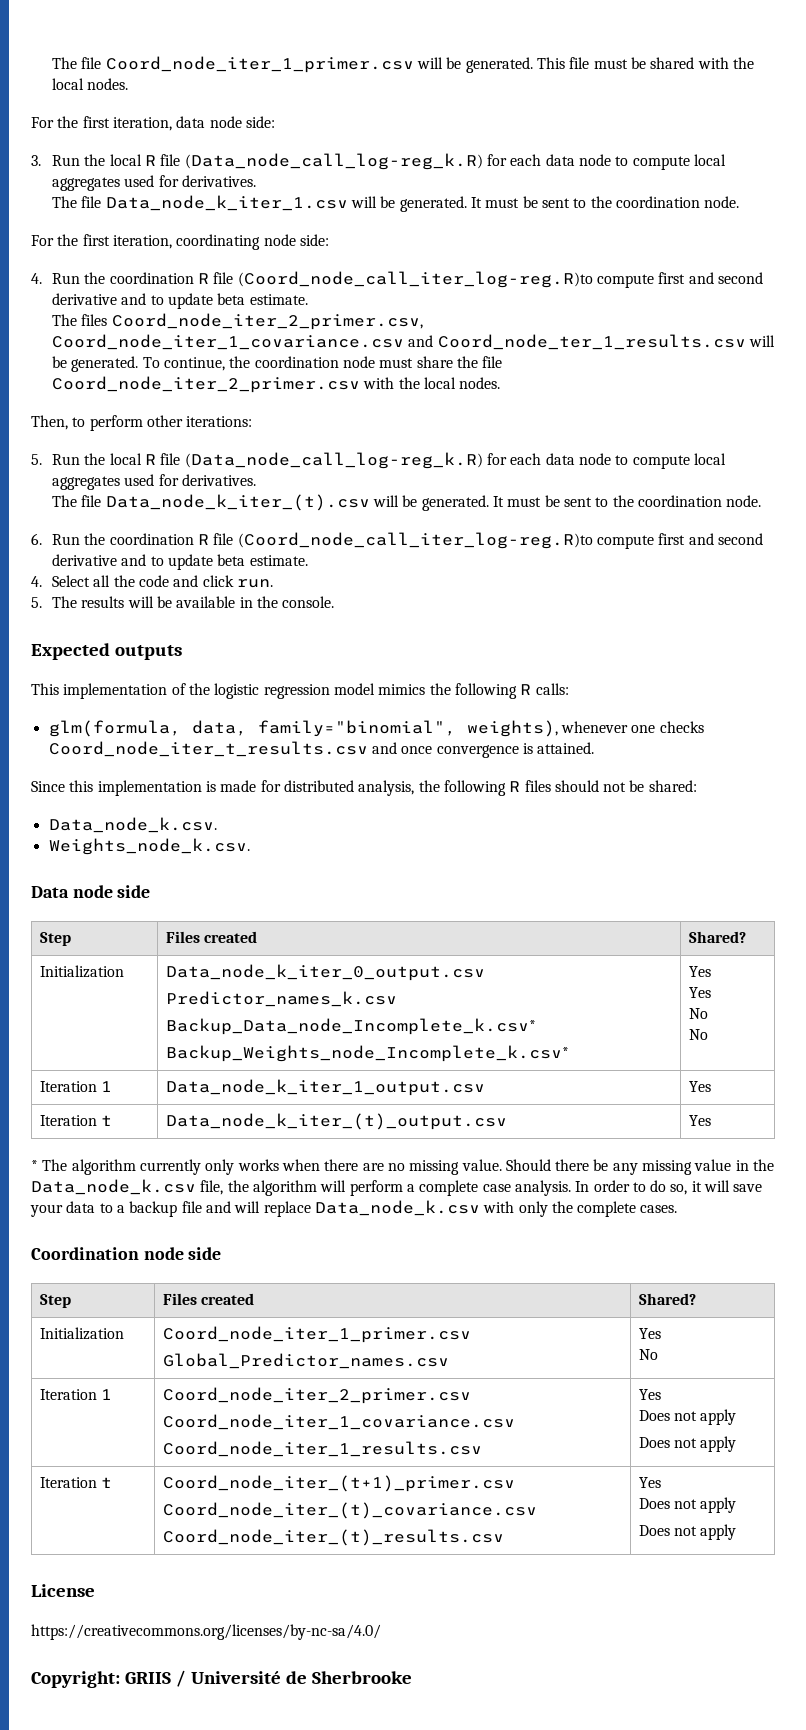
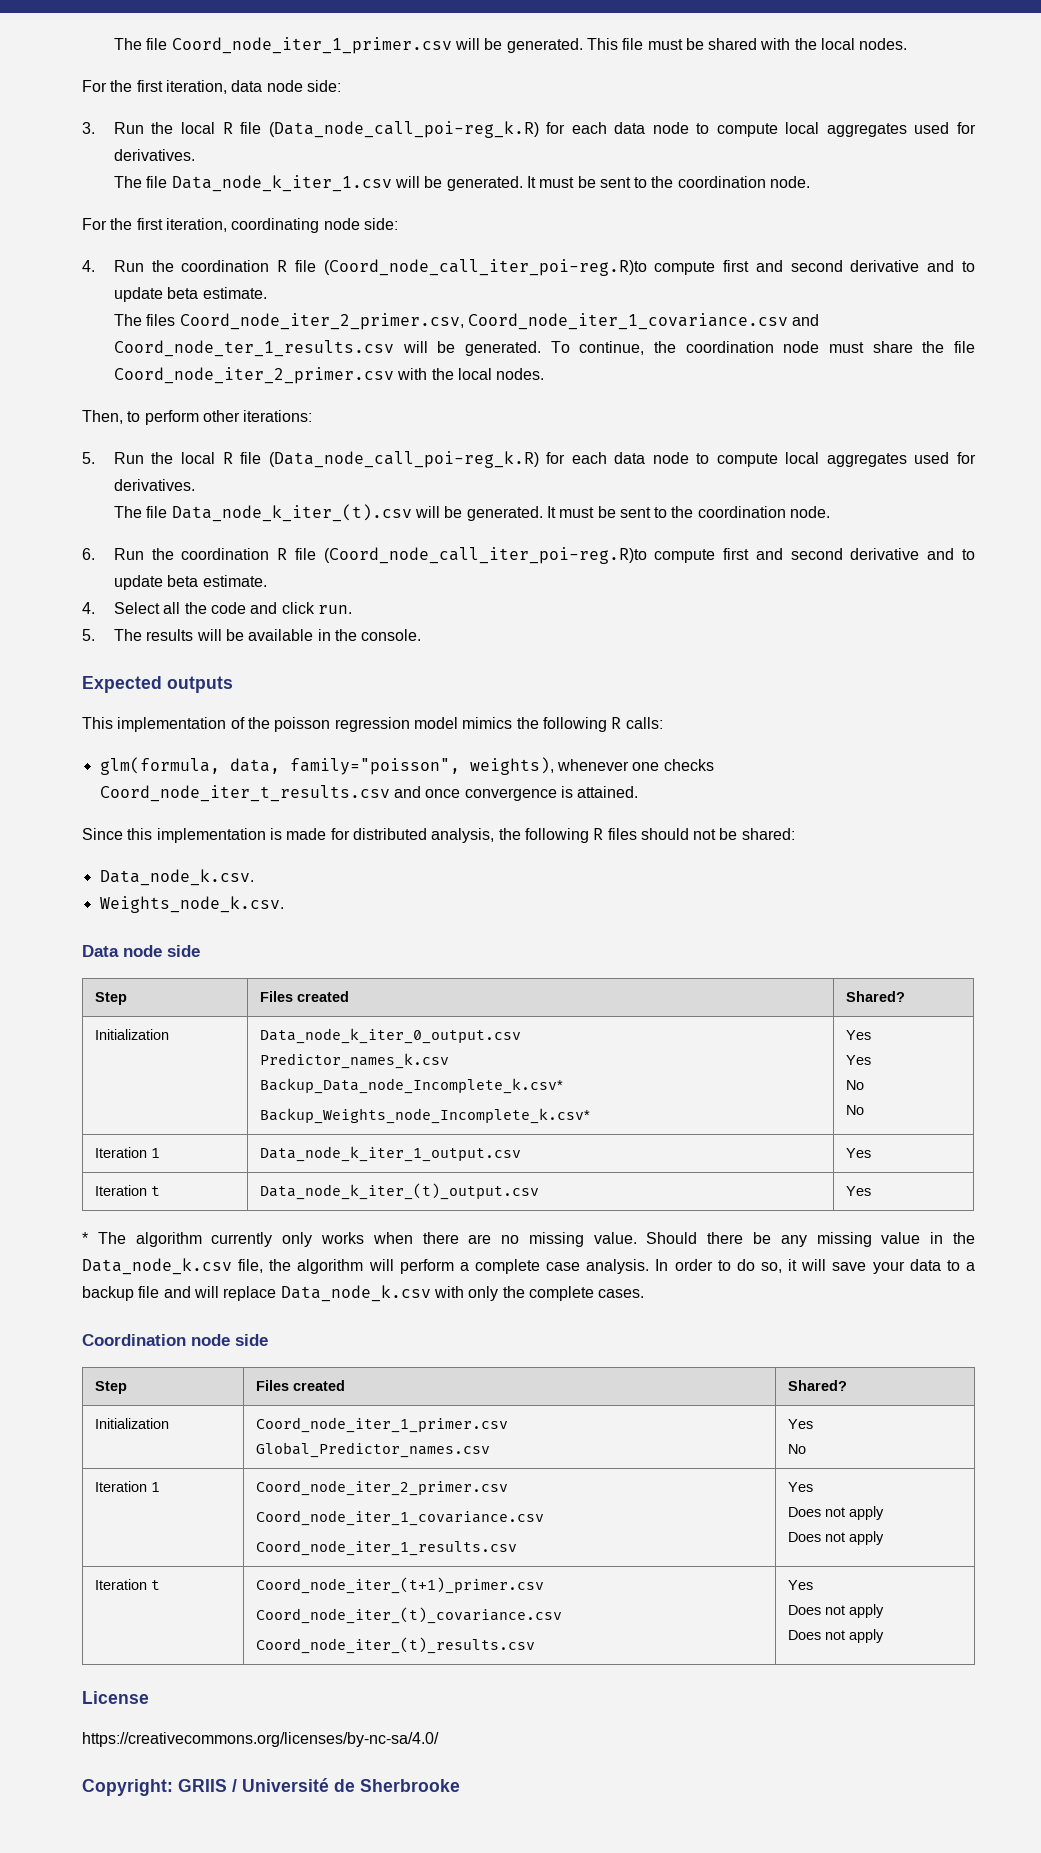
[184,153,483,170] (Data_node_call_log-reg_k.R) -> [268,121,539,138] (Data_node_call_poi-reg_k.R)
[237,271,593,288] (Coord_node_call_iter_log-reg.R)to -> [323,259,647,276] (Coord_node_call_iter_poi-reg.R)to
[184,452,483,469] (Data_node_call_log-reg_k.R) -> [268,451,539,468] (Data_node_call_poi-reg_k.R)
[237,532,593,549] (Coord_node_call_iter_log-reg.R)to -> [323,547,647,564] (Coord_node_call_iter_poi-reg.R)to
[214,683,260,699] logistic -> [274,717,331,732] poisson
[257,720,456,737] family="binomial", -> [289,758,460,775] family="poisson",

